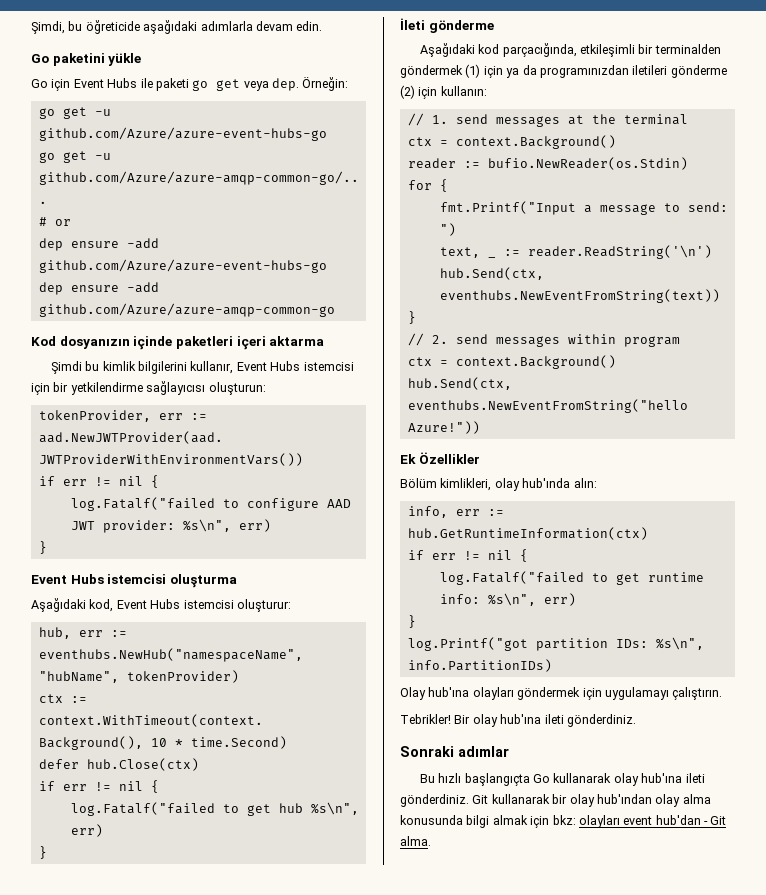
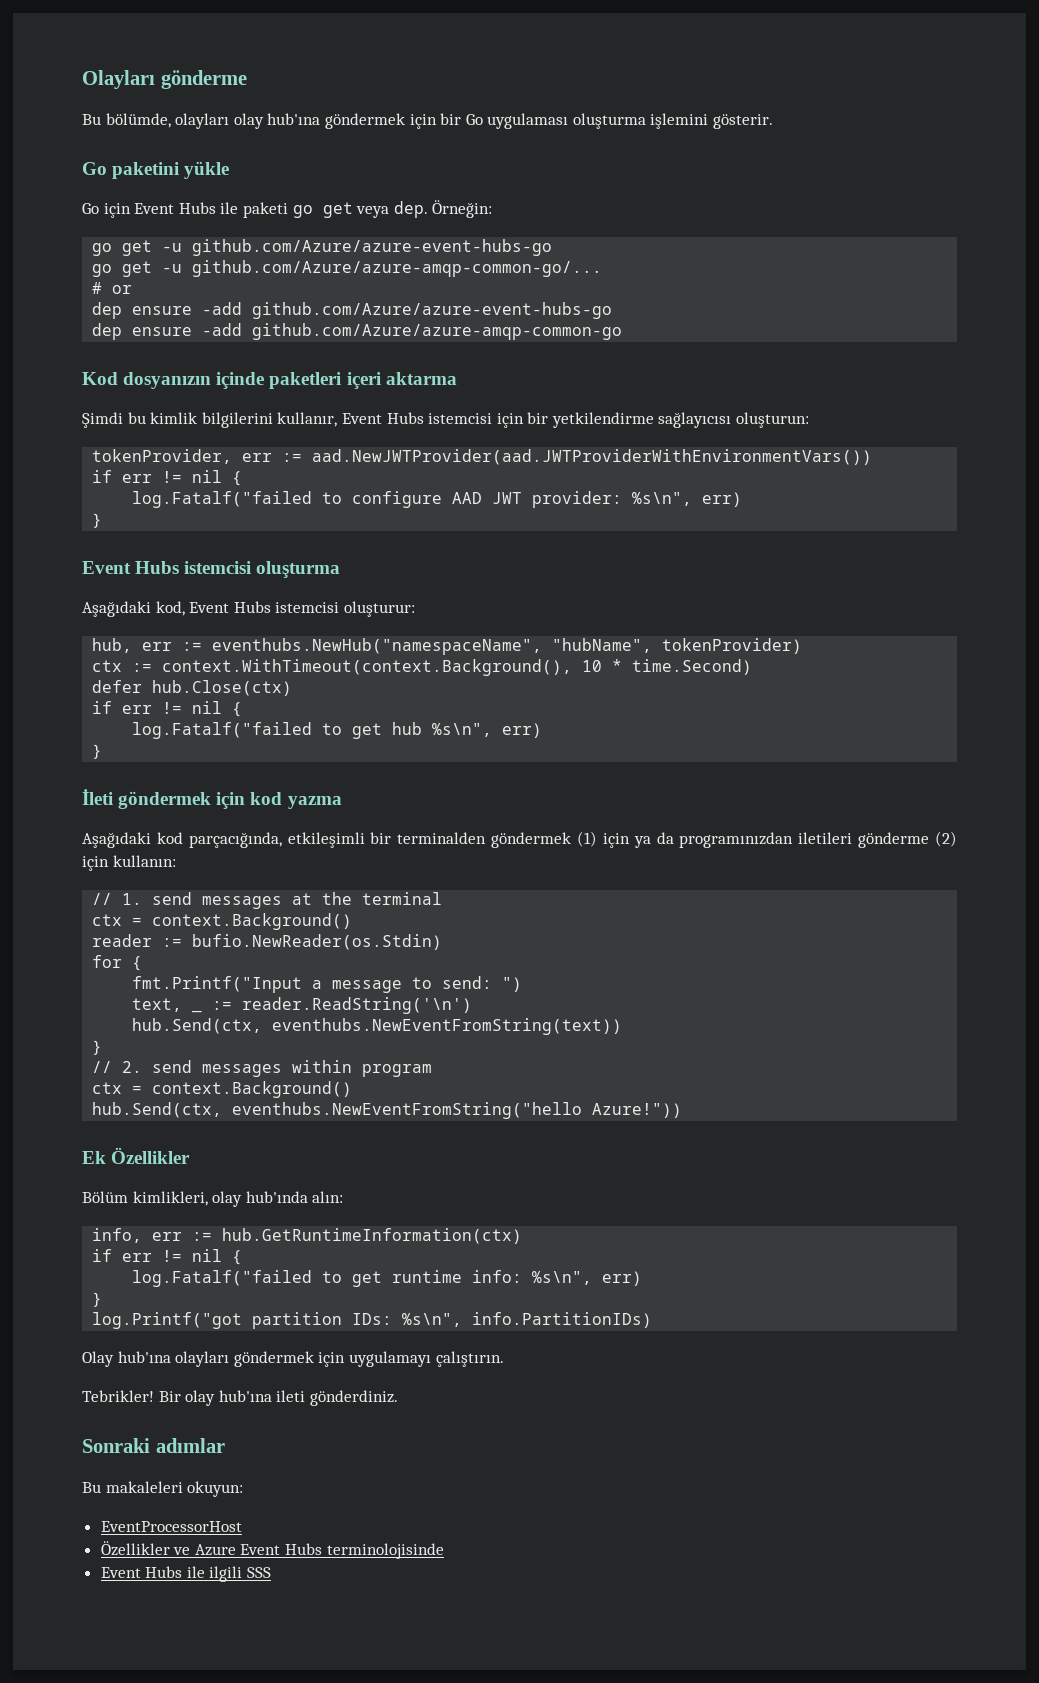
[31,20,323,34] Şimdi, bu öğreticide aşağıdaki adımlarla devam edin. -> [82,70,247,89] [82,113,774,129] Olayları gönderme // Bu bölümde, olayları olay hub'ına göndermek için bir Go uygulaması oluşturma işlemini gösterir.
[428,20,494,33] gönderme -> [118,791,342,809] göndermek için kod yazma
[438,773,705,786] [400,794,711,807] [400,815,727,828] [400,836,431,846] hızlı başlangıçta Go kullanarak olay hub'ına ileti gönderdiniz. Git kullanarak bir olay hub'ından olay alma konusunda bilgi almak için bkz: olayları event hub'dan - Git alma. -> [105,1481,244,1497] [100,1521,242,1532] [100,1541,444,1559] [100,1566,272,1582] makaleleri okuyun: // EventProcessorHost // Özellikler ve Azure Event Hubs terminolojisinde // Event Hubs ile ilgili SSS

